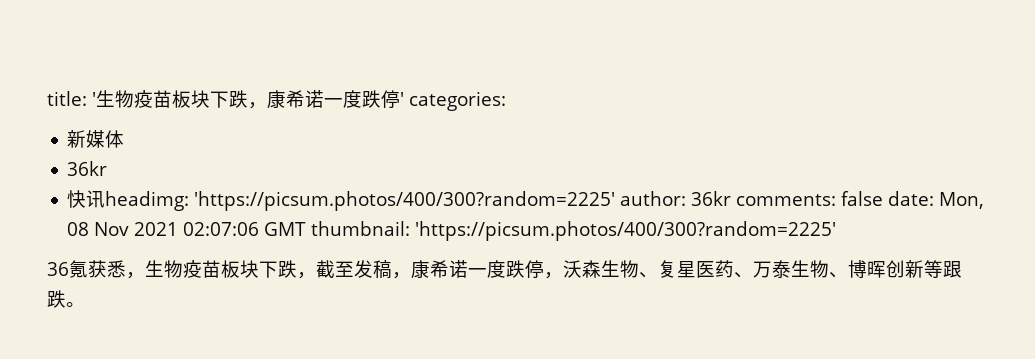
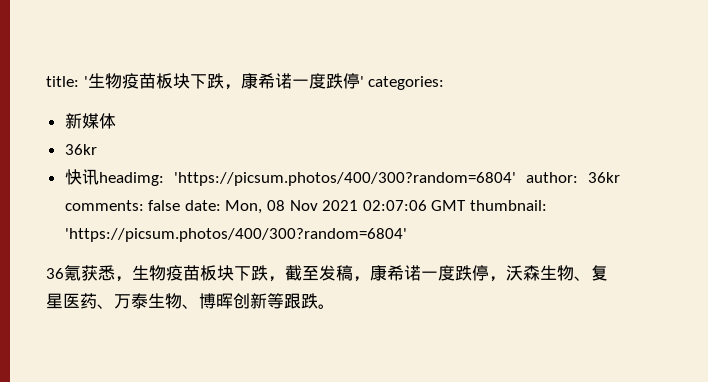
[194,191,616,211] 'https://picsum.photos/400/300?random=2225' -> [173,172,516,186] 'https://picsum.photos/400/300?random=6804'
[415,221,837,241] 'https://picsum.photos/400/300?random=2225' -> [64,228,407,242] 'https://picsum.photos/400/300?random=6804'

